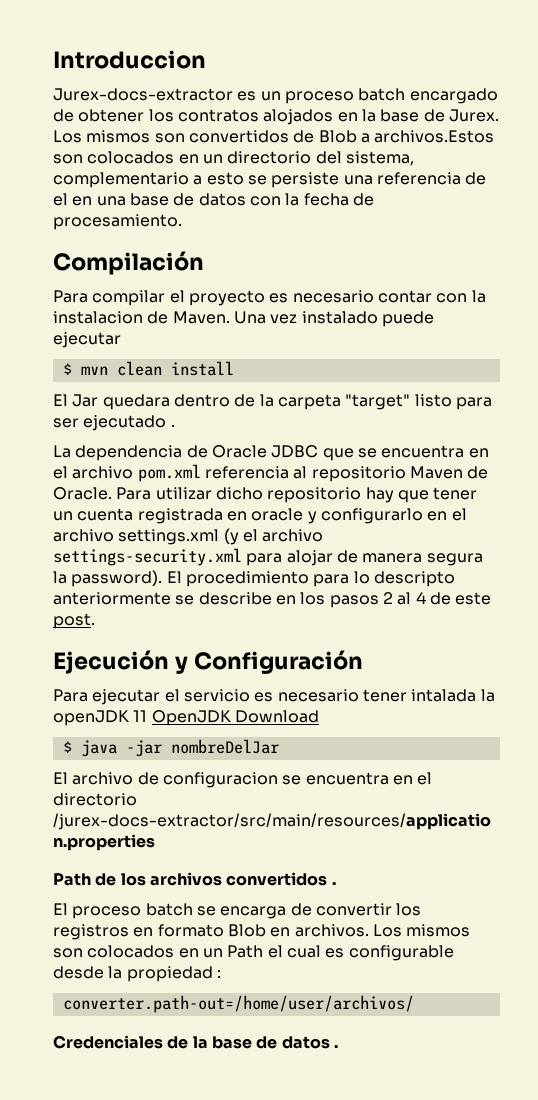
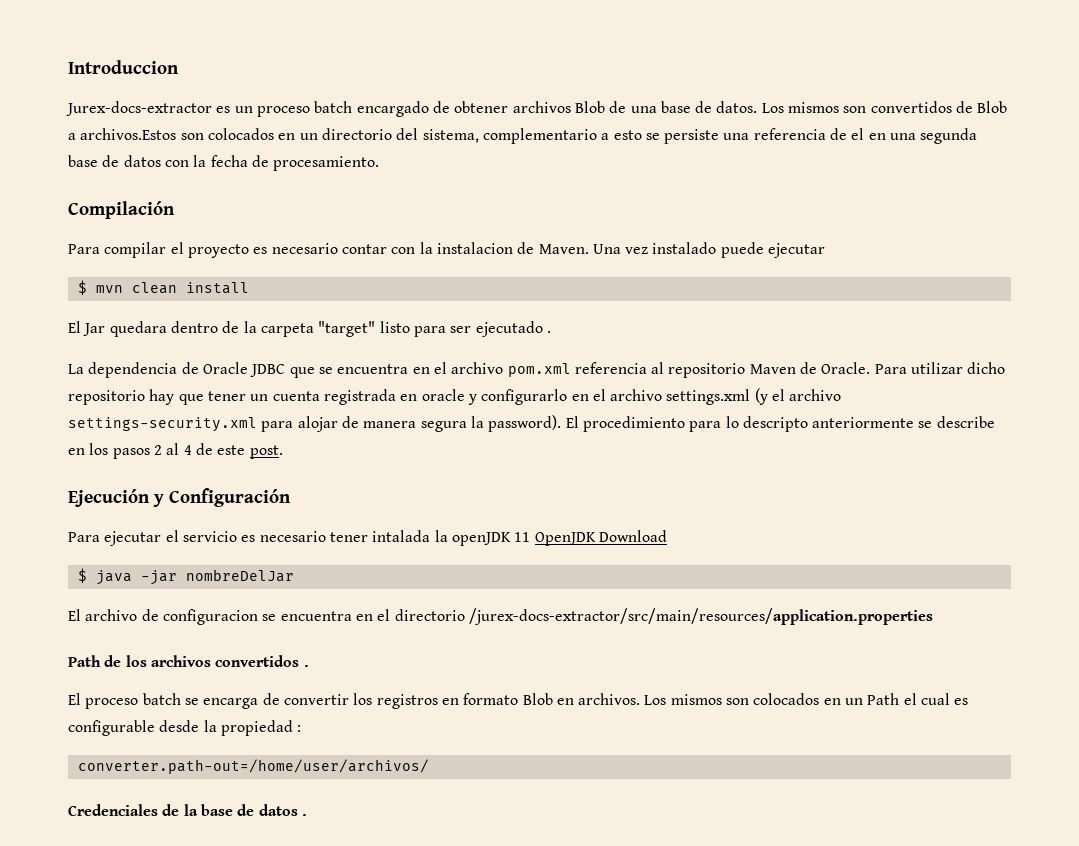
[148,109,499,125] los contratos alojados en la base de Jurex. -> [512,101,758,113] archivos Blob de una base de datos.
(126, 201) none -> [920,128,978,144] segunda

